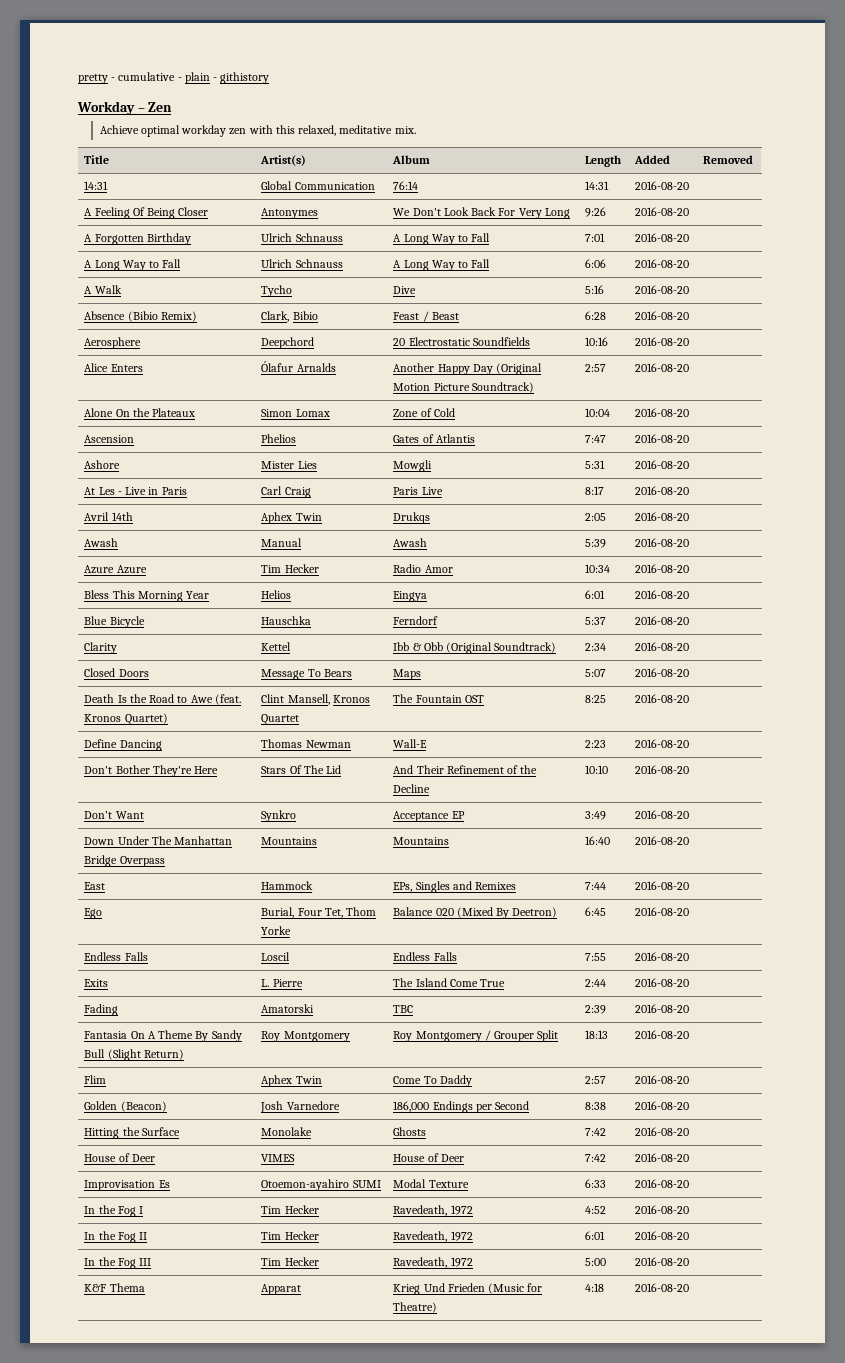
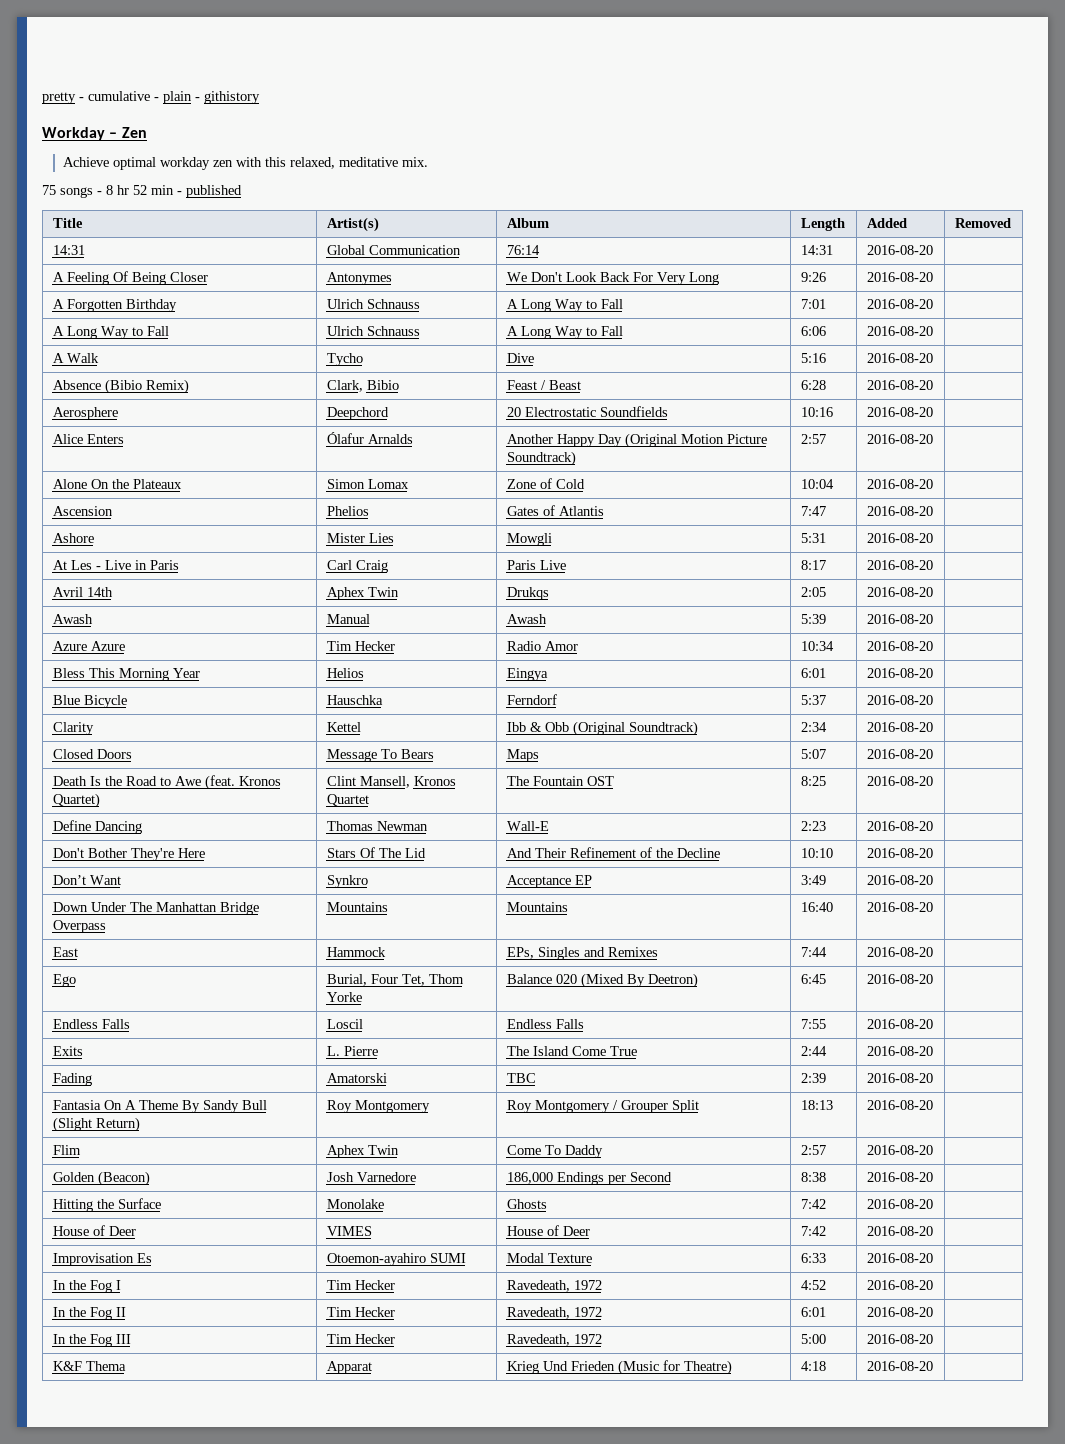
(416, 130) none -> [42,185,242,198] // 75 songs - 8 hr 52 min - published

